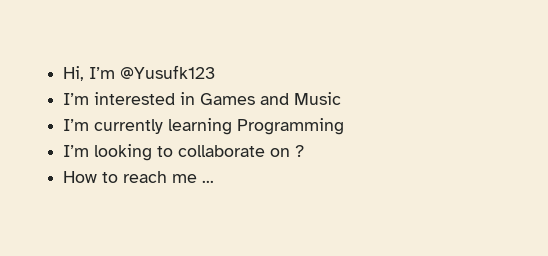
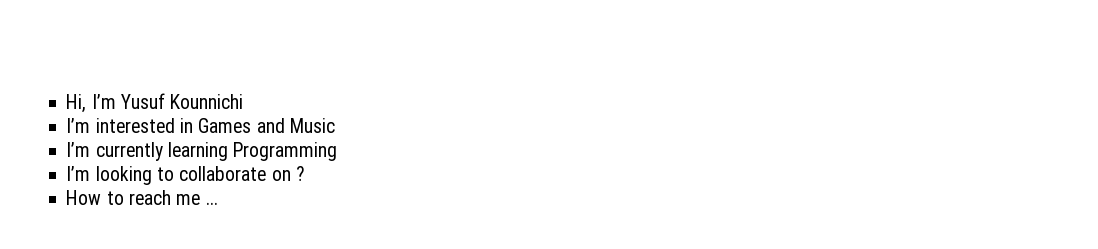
[120,65,216,79] @Yusufk123 -> [120,93,244,109] Yusuf Kounnichi

